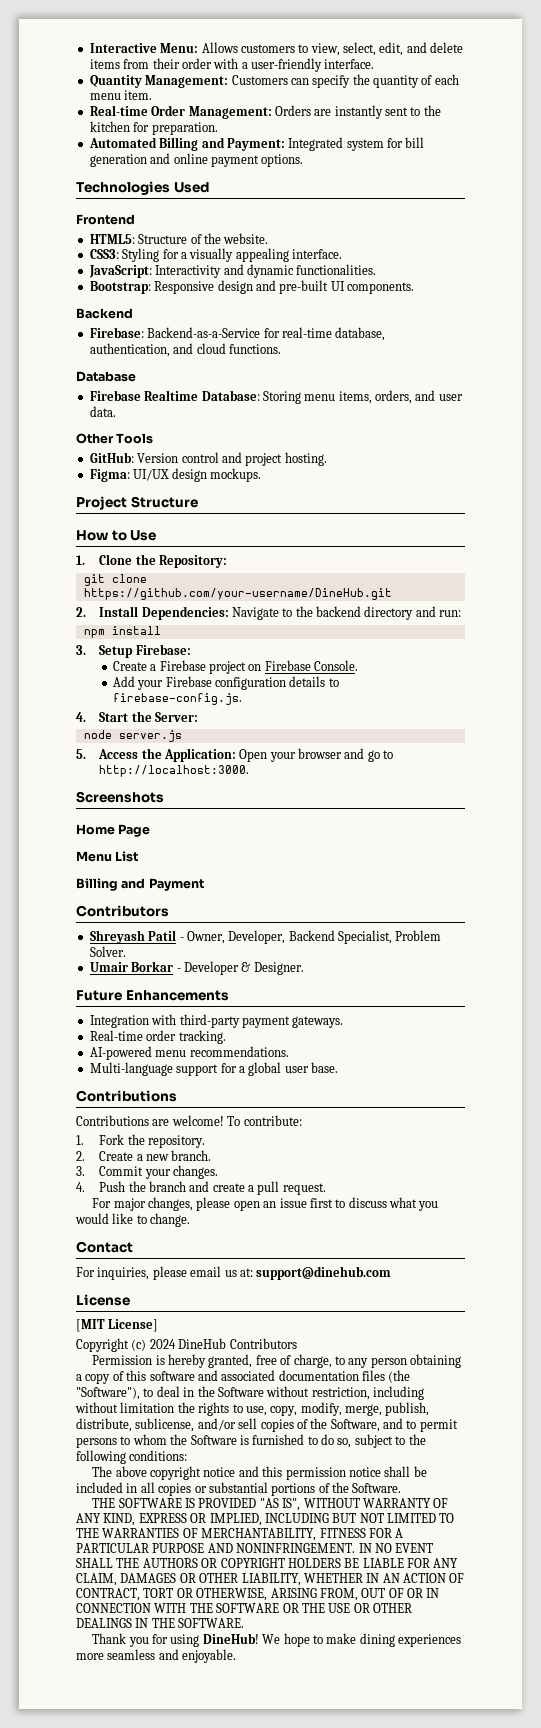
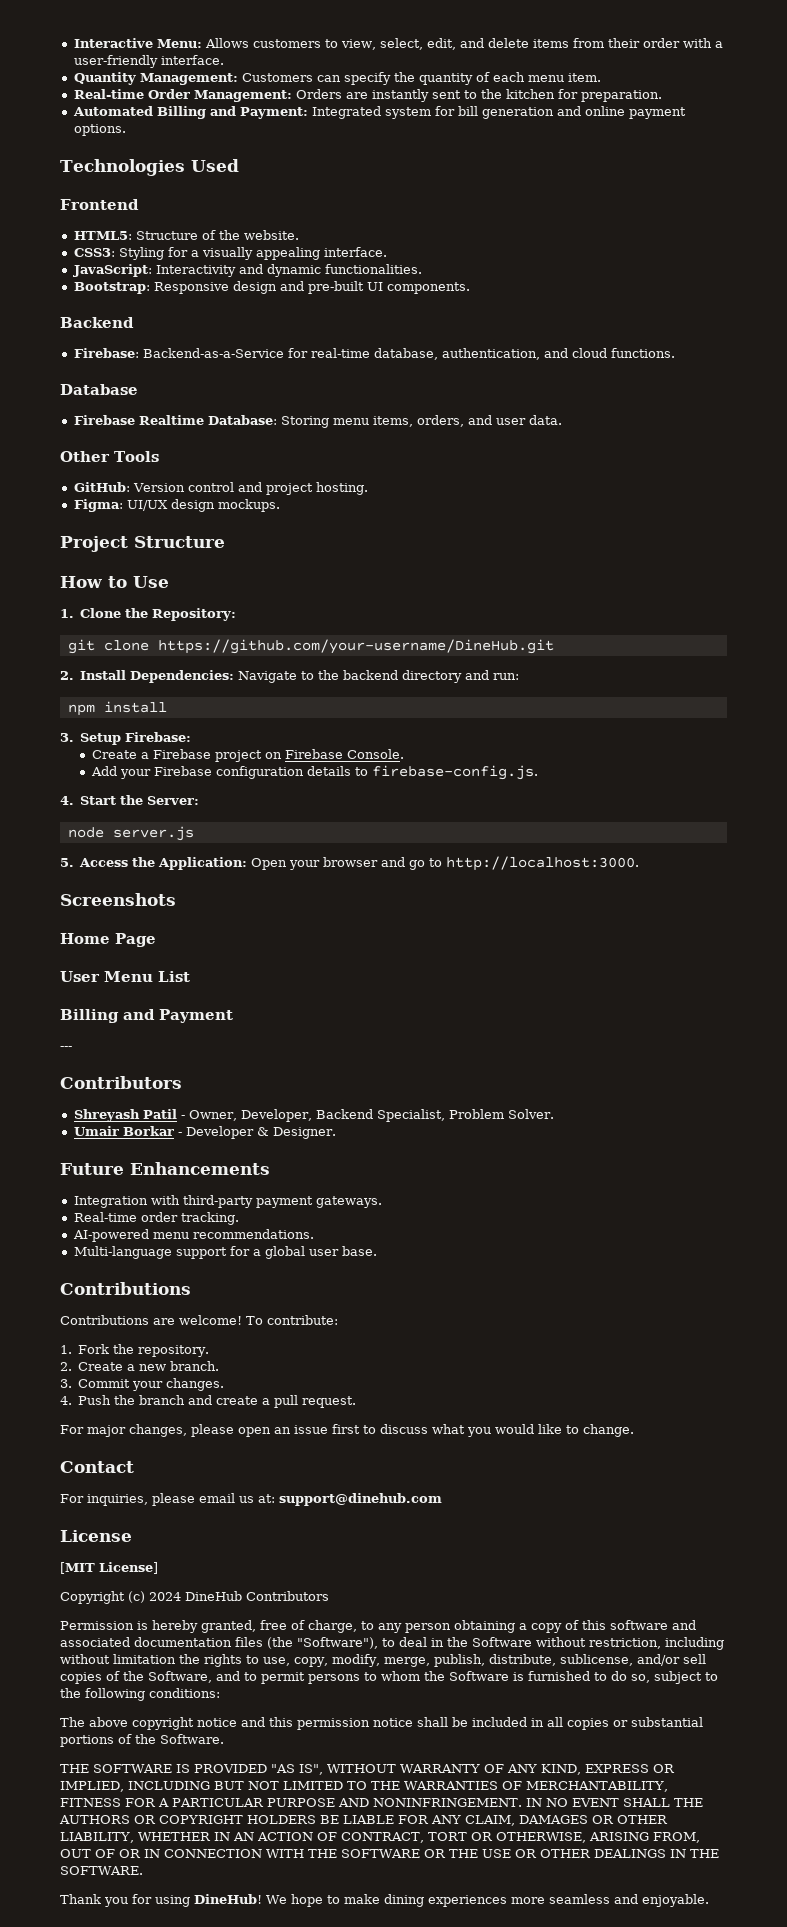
(151, 830) none -> [60,971,100,982] User
(204, 884) none -> [60,1046,72,1050] // ---

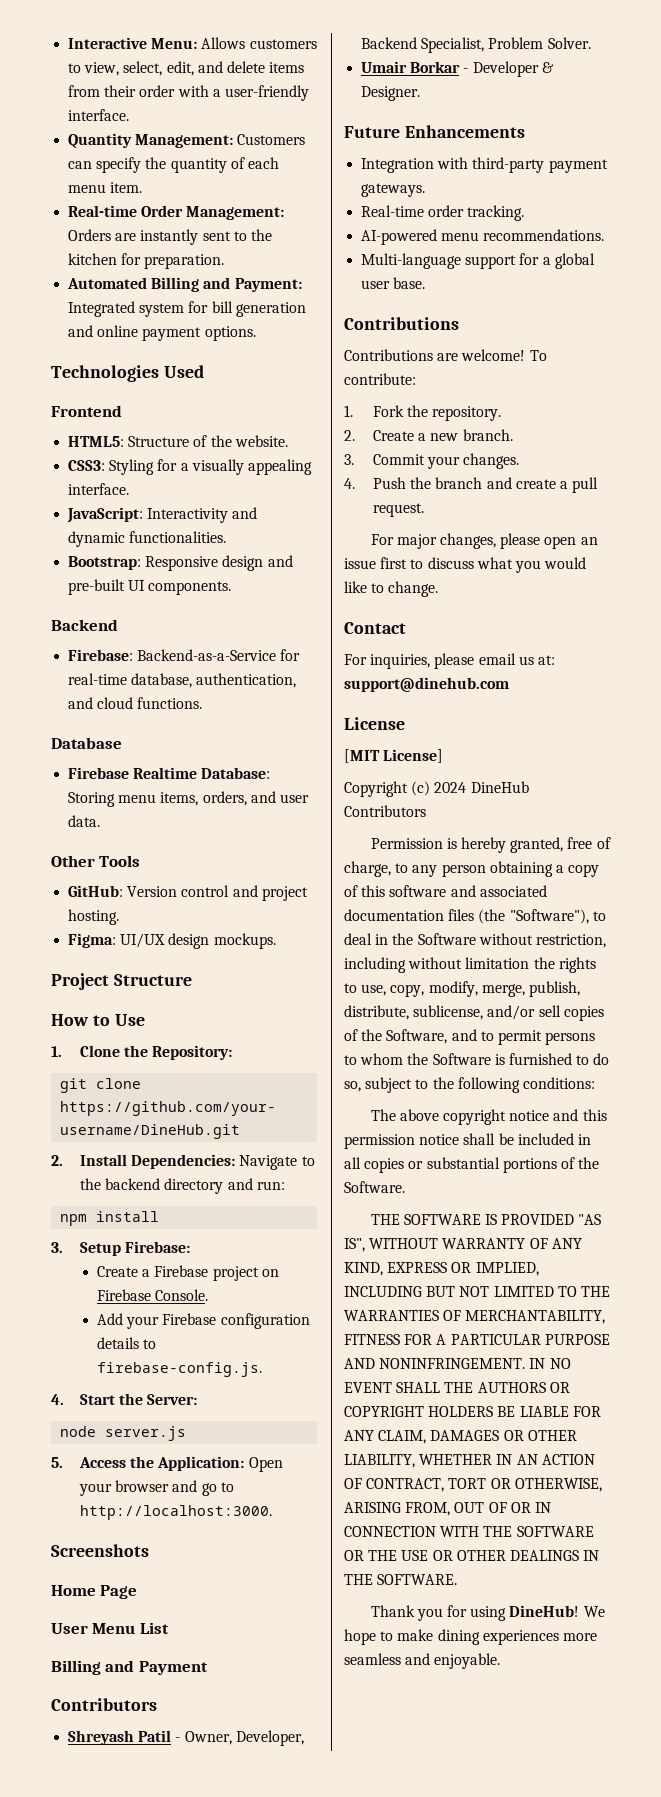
[60,1046,72,1050] // --- -> (208, 1668) none

